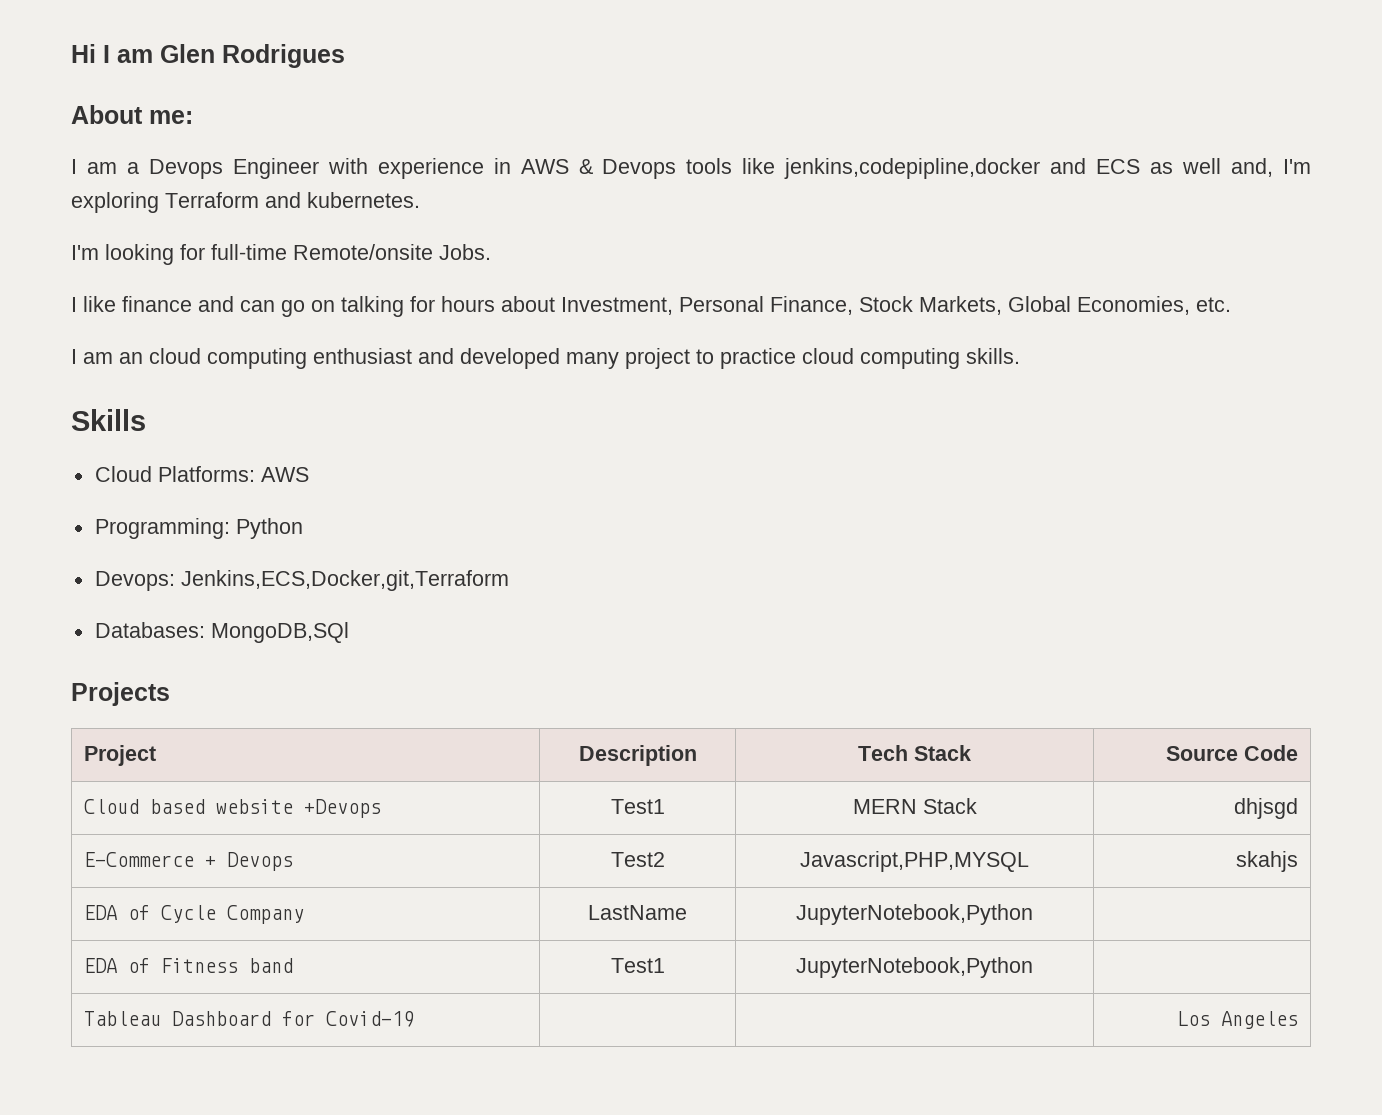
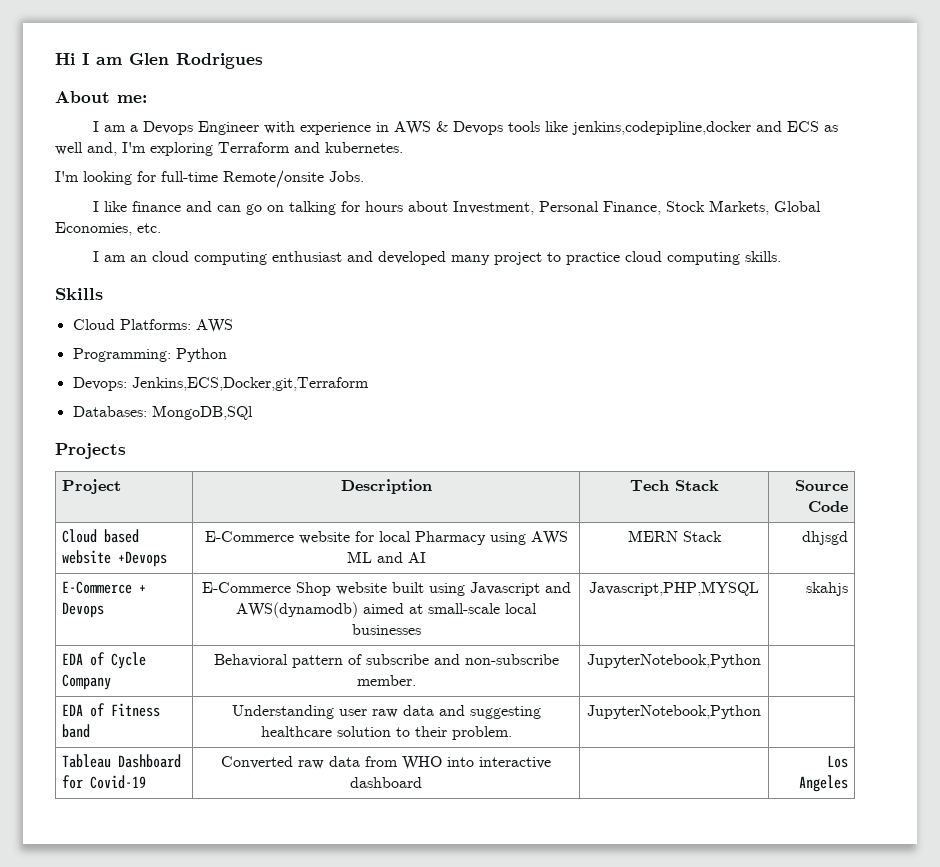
[610,799,665,814] Test1 -> [204,531,568,545] [346,551,426,563] E-Commerce website for local Pharmacy using AWS ML and AI
[610,852,665,867] Test2 -> [201,582,571,596] [236,602,537,618] [351,624,421,635] E-Commerce Shop website built using Javascript and AWS(dynamodb) aimed at small-scale local businesses
[588,905,687,920] LastName -> [213,654,559,668] [356,675,416,686] Behavioral pattern of subscribe and non-subscribe member.
[610,958,665,973] Test1 -> [231,705,541,719] [260,726,512,740] Understanding user raw data and suggesting healthcare solution to their problem.
(414, 1019) none -> [221,756,551,770] [350,777,422,788] Converted raw data from WHO into interactive dashboard

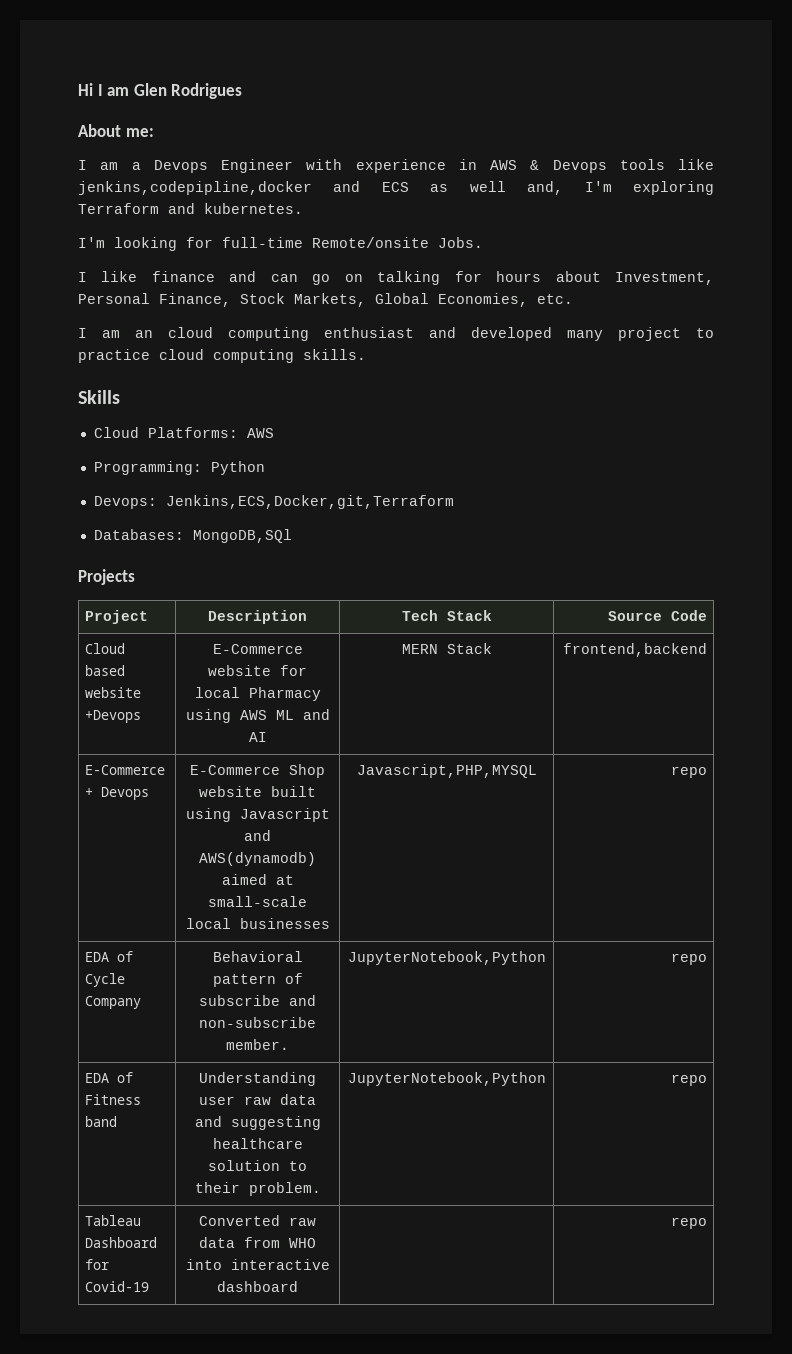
[801,531,848,545] dhjsgd -> [562,643,707,657] frontend,backend
[805,582,848,596] skahjs -> [670,766,707,778] repo
(761, 661) none -> [670,953,707,965] repo
(761, 712) none -> [670,1074,707,1086] repo
[826,755,848,768] [798,775,848,792] Los Angeles -> [670,1217,707,1229] repo

